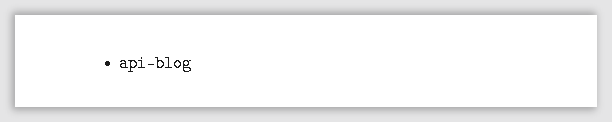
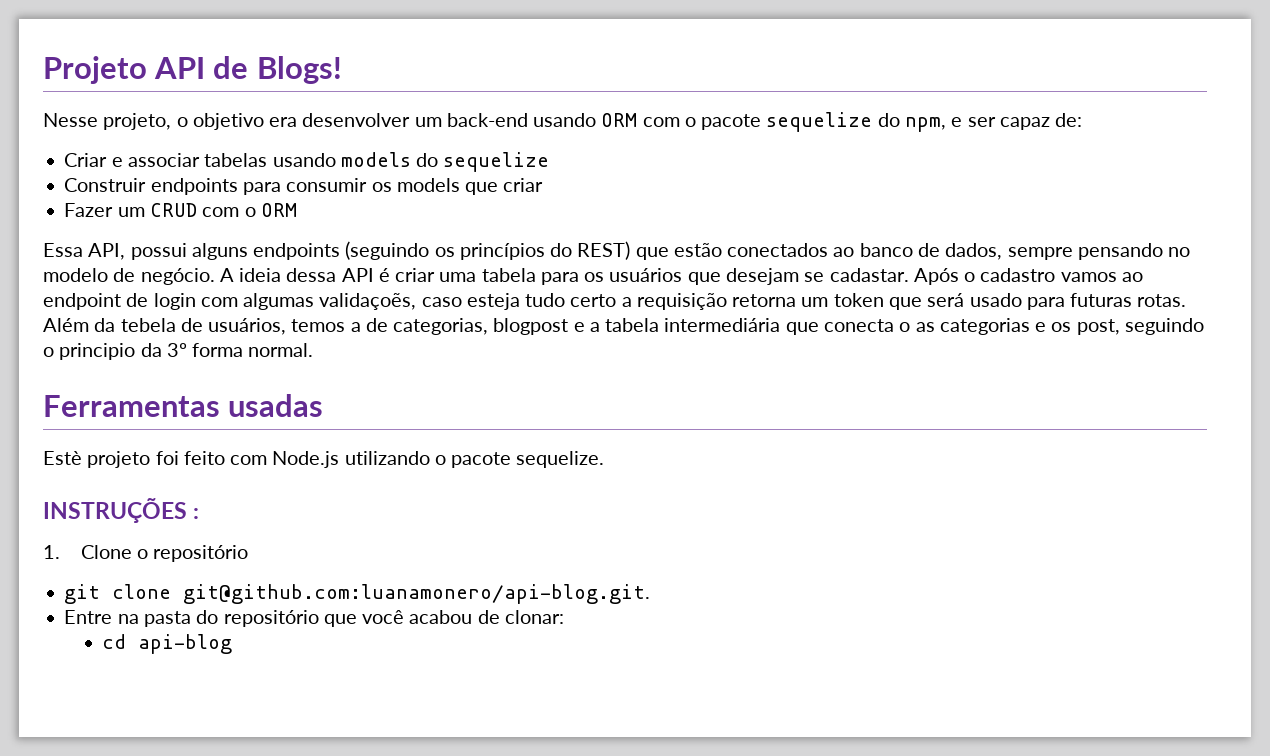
(118, 63) none -> [43,56,342,84] [43,112,1083,132] [64,152,550,172] [64,178,544,195] [64,203,297,217] [43,241,1191,260] [43,268,1143,285] [43,293,1187,310] [43,318,1204,335] [43,343,314,360] [43,394,324,417] [43,451,605,468] [43,498,200,523] [43,545,249,562] [64,584,651,604] [64,610,564,627] [102,634,127,649] Projeto API de Blogs! // Nesse projeto, o objetivo era desenvolver um back-end usando ORM com o pacote sequelize do npm, e ser capaz de: // Criar e associar tabelas usando models do sequelize // Construir endpoints para consumir os models que criar // Fazer um CRUD com o ORM // Essa API, possui alguns endpoints (seguindo os princípios do REST) que estão conectados ao banco de dados, sempre pensando no modelo de negócio. A ideia dessa API é criar uma tabela para os usuários que desejam se cadastar. Após o cadastro vamos ao endpoint de login com algumas validaçoẽs, caso esteja tudo certo a requisição retorna um token que será usado para futuras rotas. Além da tebela de usuários, temos a de categorias, blogpost e a tabela intermediária que conecta o as categorias e os post, seguindo o principio da 3º forma normal. // Ferramentas usadas // Estè projeto foi feito com Node.js utilizando o pacote sequelize. // INSTRUÇÕES : // 1. Clone o repositório // git clone git@github.com:luanamonero/api-blog.git. // Entre na pasta do repositório que você acabou de clonar: // cd

